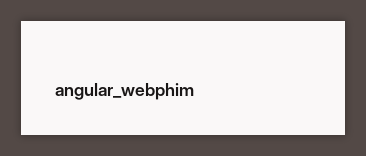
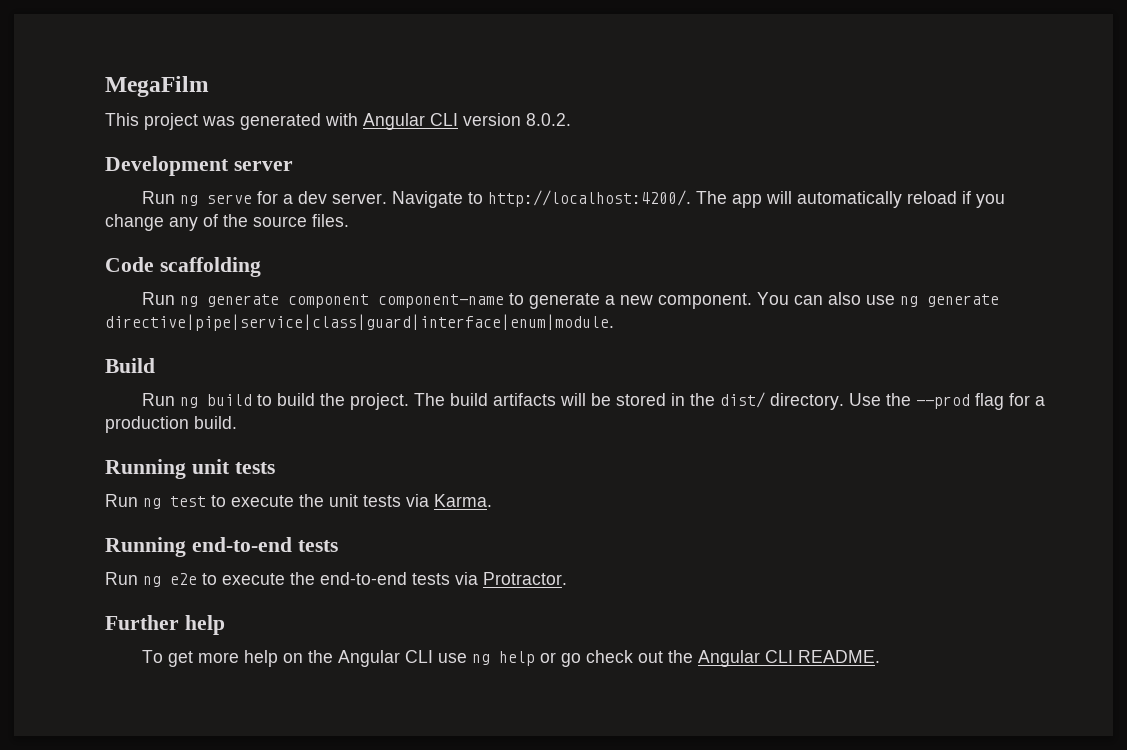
[55,83,194,100] angular_webphim -> [105,76,209,97] [105,113,571,130] [105,156,293,176] [142,190,1006,208] [105,214,349,231] [105,257,261,277] [142,292,1000,309] [105,314,614,331] [105,358,155,373] [142,392,1046,410] [105,416,237,433] [105,459,275,479] [105,494,492,509] [105,537,338,557] [105,572,567,587] [105,615,225,635] [142,650,881,667] MegaFilm // This project was generated with Angular CLI version 8.0.2. // Development server // Run ng serve for a dev server. Navigate to http://localhost:4200/. The app will automatically reload if you change any of the source files. // Code scaffolding // Run ng generate component component-name to generate a new component. You can also use ng generate directive|pipe|service|class|guard|interface|enum|module. // Build // Run ng build to build the project. The build artifacts will be stored in the dist/ directory. Use the --prod flag for a production build. // Running unit tests // Run ng test to execute the unit tests via Karma. // Running end-to-end tests // Run ng e2e to execute the end-to-end tests via Protractor. // Further help // To get more help on the Angular CLI use ng help or go check out the Angular CLI README.

